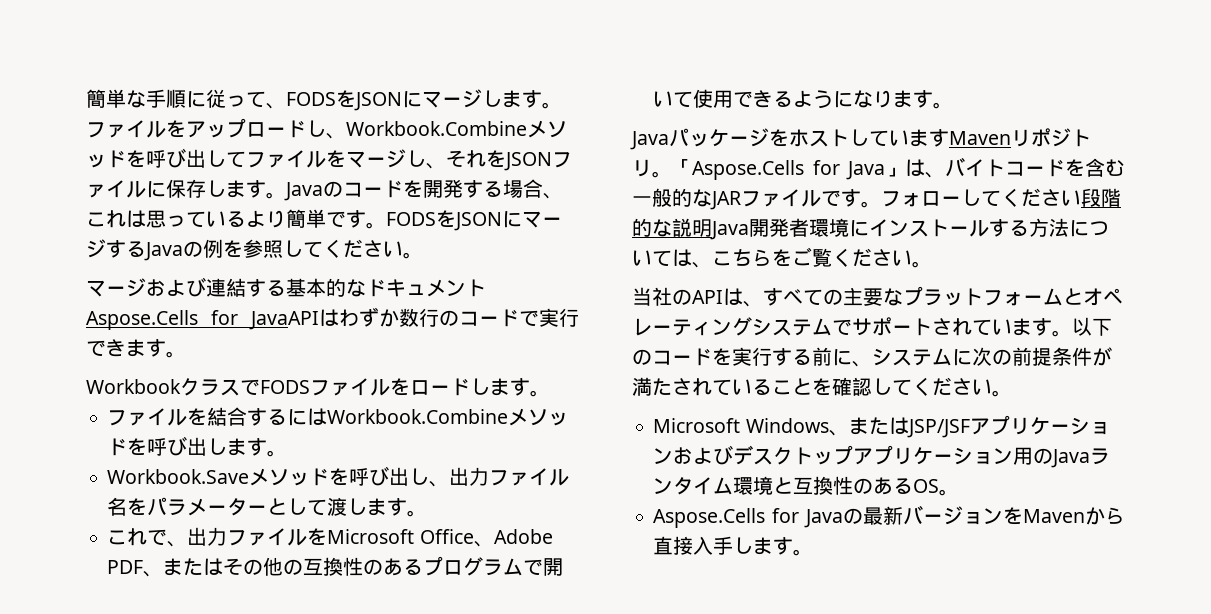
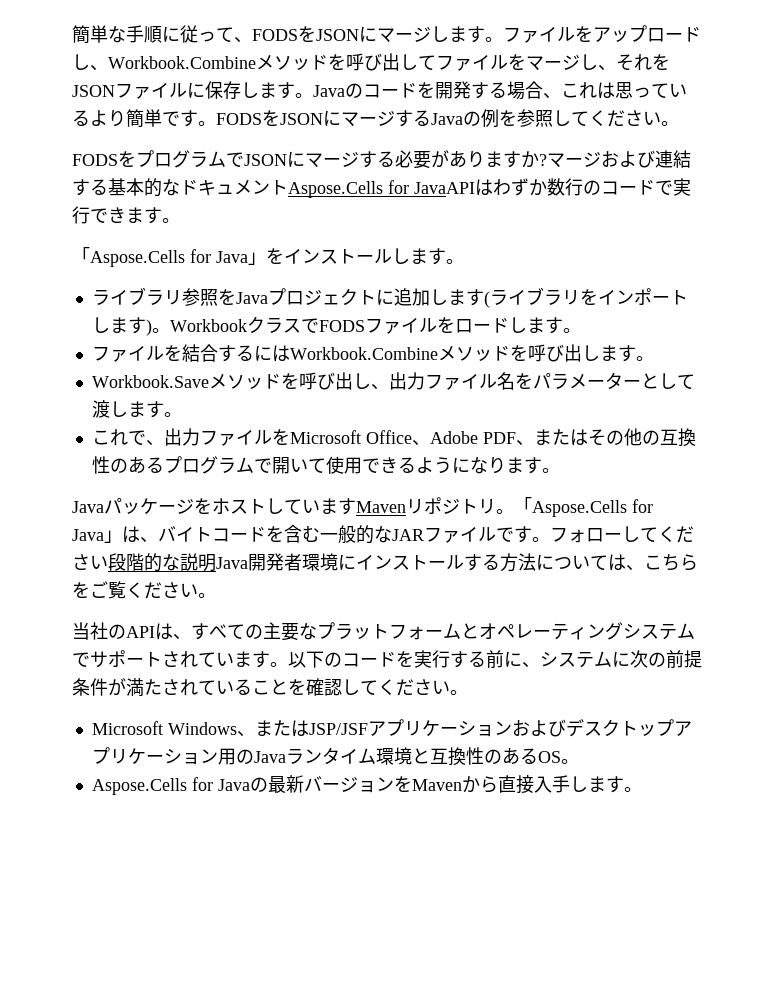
(423, 255) none -> [72,150,547,169] FODSをプログラムでJSONにマージする必要がありますか?
(186, 354) none -> [72,247,464,267] [91,287,688,308] [91,317,170,336] 「Aspose.Cells for Java」をインストールします。 // ライブラリ参照をJavaプロジェクトに追加します(ライブラリをインポートします)。

